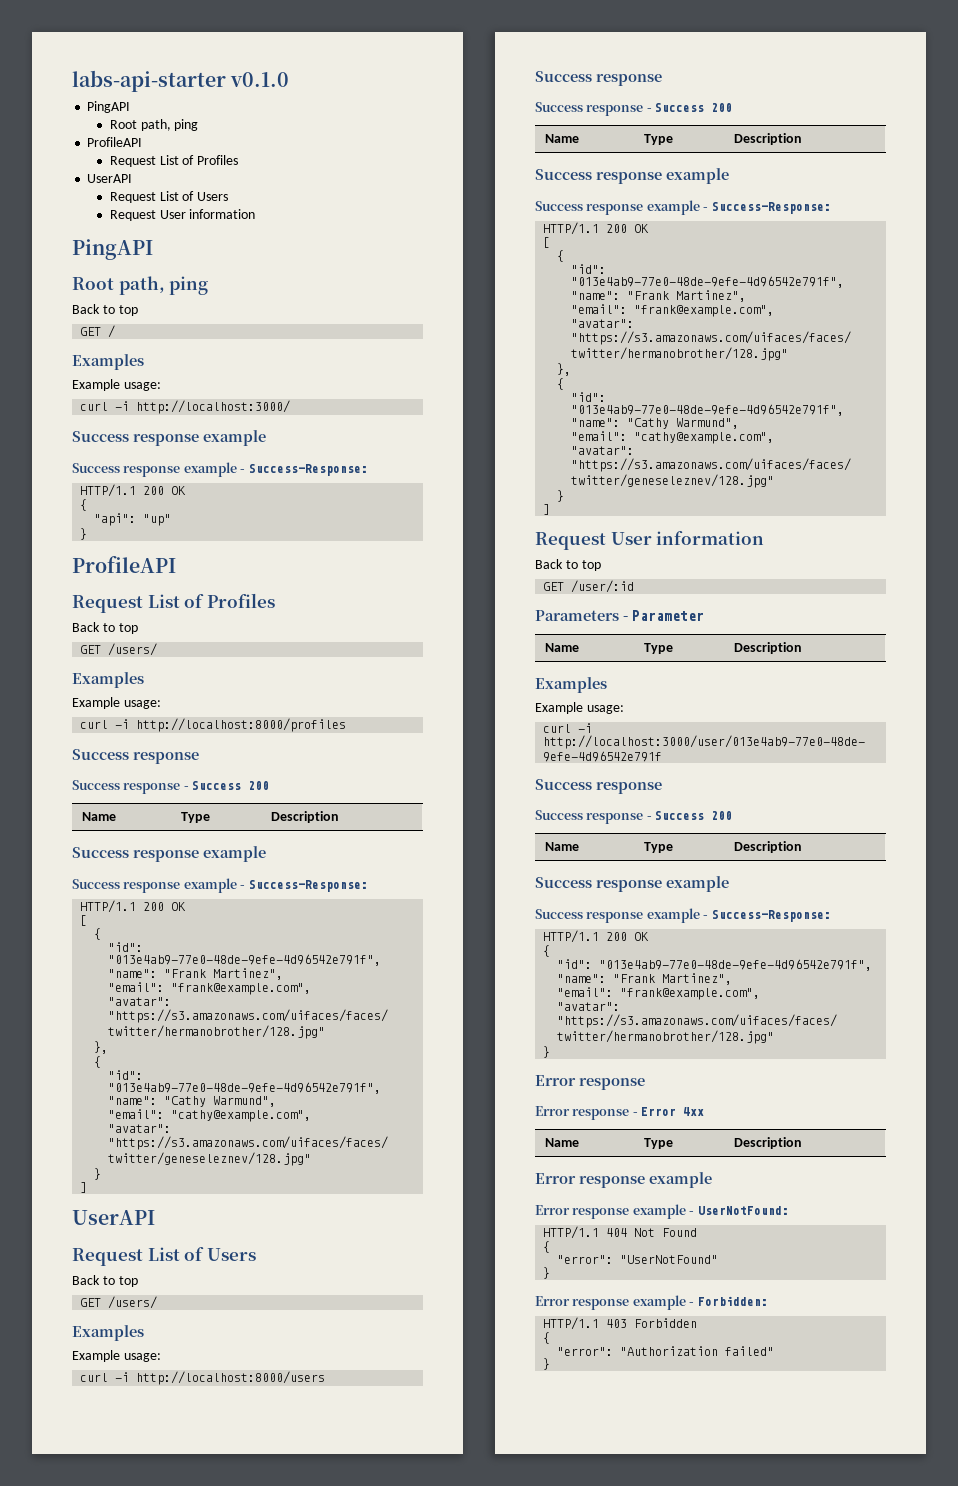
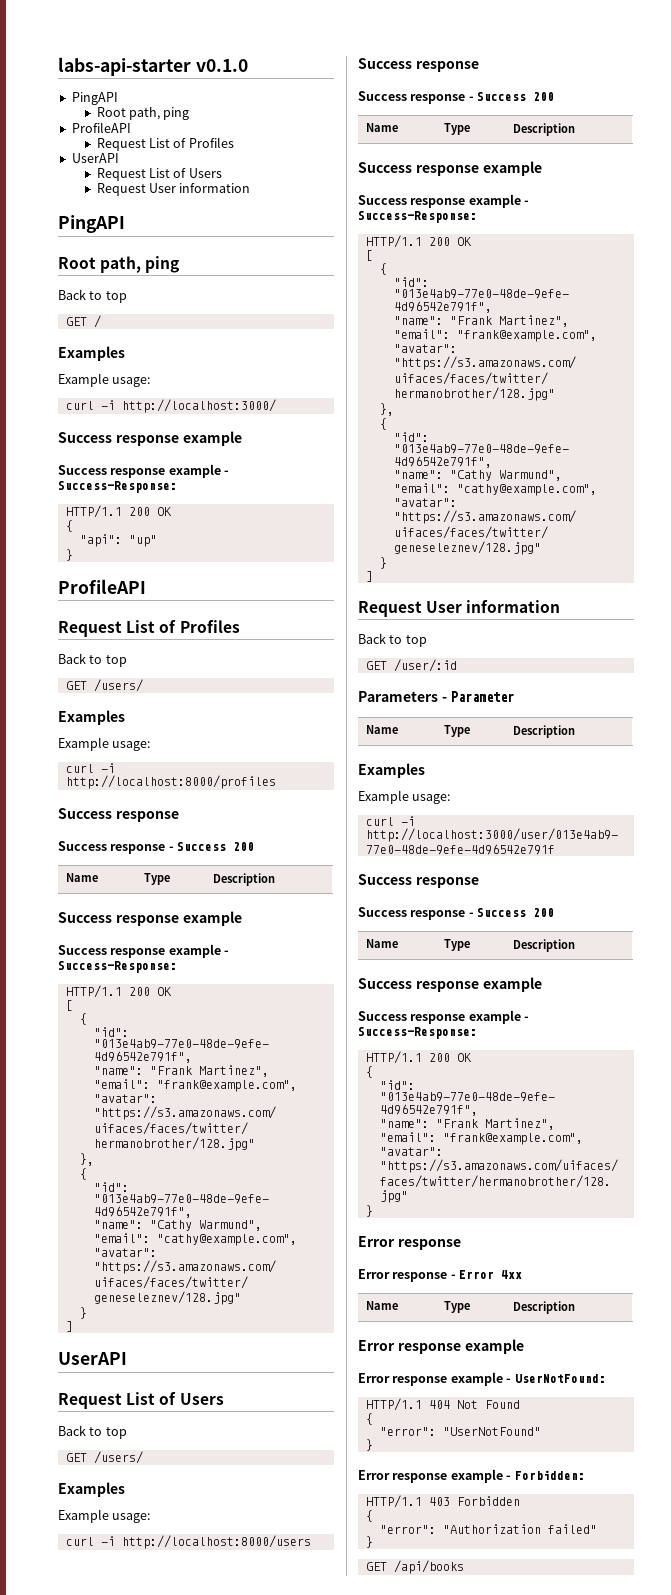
(551, 1364) none -> [365,1560,464,1574] // GET /api/books

